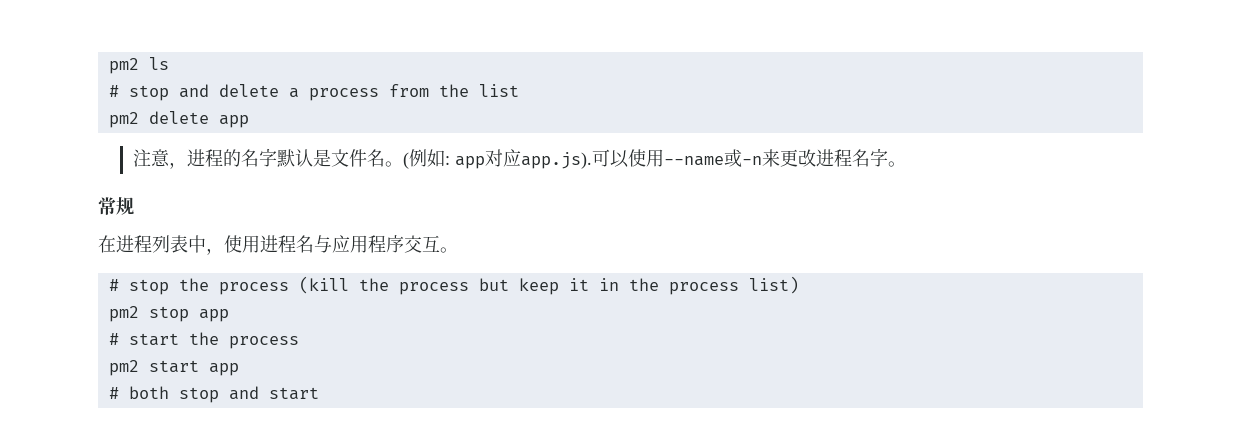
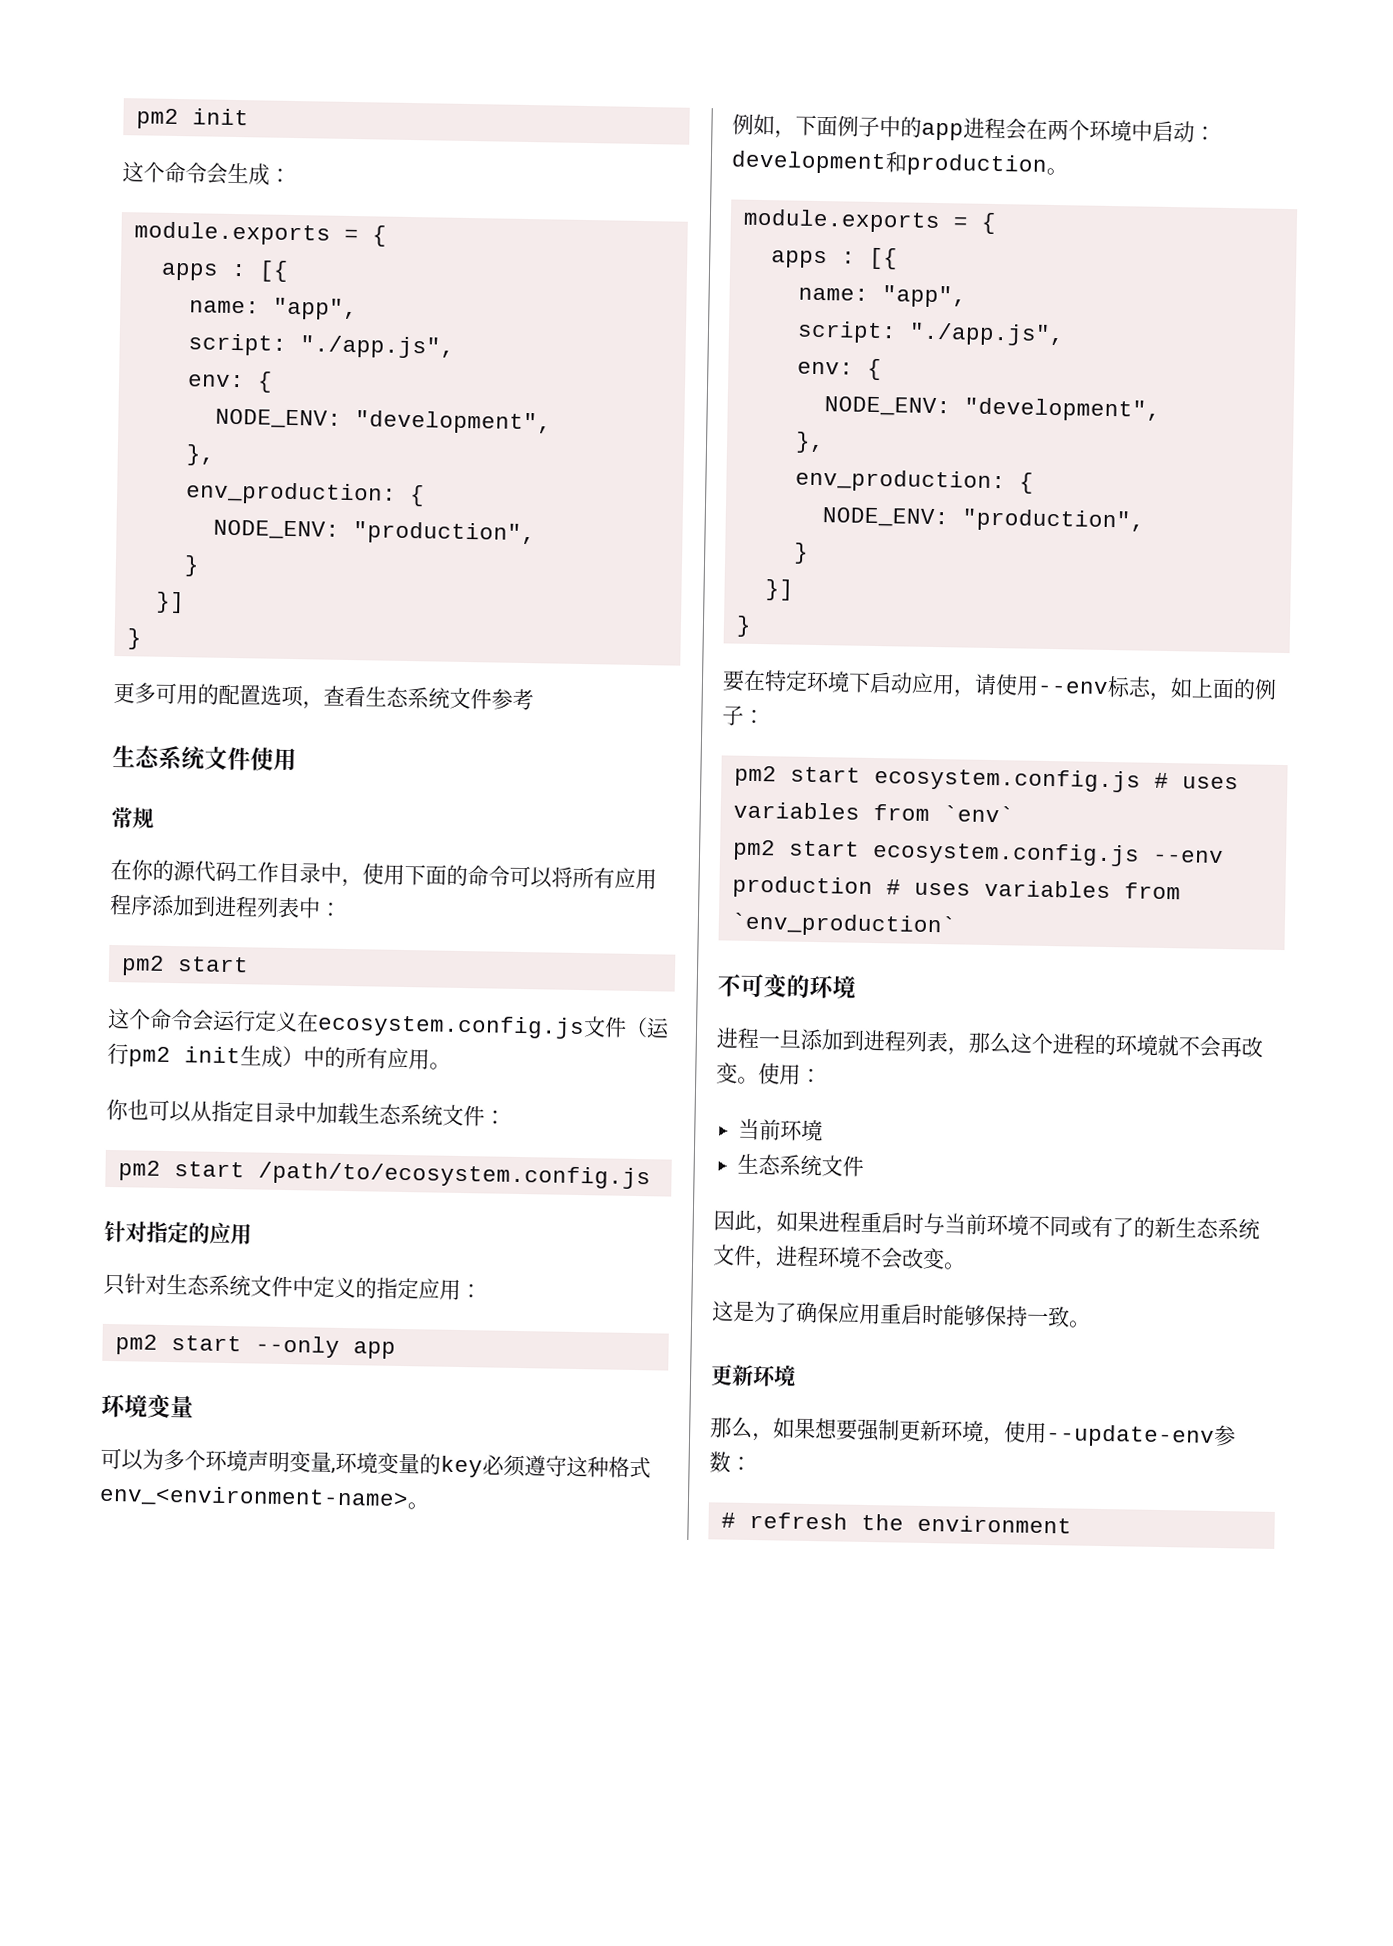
[108,57,169,74] [108,84,519,101] [108,111,249,128] [132,148,906,169] [98,197,134,215] [98,235,458,255] [108,276,799,295] [108,306,229,322] [108,332,299,349] [108,360,239,376] [108,386,319,403] pm2 ls // # stop and delete a process from the list // pm2 delete app // 注意，进程的名字默认是文件名。(例如: app对应app.js).可以使用--name或-n来更改进程名字。 // 常规 // 在进程列表中，使用进程名与应用程序交互。 // # stop the process (kill the process but keep it in the process list) // pm2 stop app // # start the process // pm2 start app // # both stop and start -> [135,108,249,130] [122,161,291,186] [133,221,387,247] [160,260,289,282] [188,297,358,321] [187,333,455,359] [186,371,273,393] [214,408,552,435] [185,444,215,466] [184,481,425,507] [212,519,536,546] [183,555,200,577] [155,591,185,614] [126,628,142,650] [113,681,534,711] [112,744,297,772] [111,806,154,829] [110,858,657,890] [109,893,342,919] [120,955,249,976] [107,1007,670,1040] [107,1042,451,1070] [106,1098,506,1127] [117,1160,651,1190] [104,1220,252,1245] [103,1273,482,1301] [114,1334,396,1359] [101,1393,194,1419] [100,1447,651,1479] [99,1484,429,1510] [732,113,1216,143] [731,150,1068,177] [742,208,997,235] [770,247,898,270] [797,285,967,308] [796,320,1065,347] [796,358,882,381] [823,396,1161,422] [794,431,825,454] [794,468,1034,494] [821,507,1145,533] [793,542,809,564] [764,579,794,601] [735,615,752,637] [722,669,1277,702] [722,705,765,726] [733,765,1239,793] [732,801,1014,823] [731,839,1224,867] [731,875,1181,900] [730,912,957,938] [717,973,856,999] [716,1027,1263,1058] [716,1062,822,1085] [738,1118,824,1142] [737,1153,865,1177] [713,1209,1260,1240] [713,1244,966,1270] [712,1300,1091,1328] [710,1364,796,1387] [710,1416,1236,1448] [709,1451,752,1473] [720,1511,1072,1534] pm2 init // 这个命令会生成： // module.exports = { // apps : [{ // name: "app", // script: "./app.js", // env: { // NODE_ENV: "development", // }, // env_production: { // NODE_ENV: "production", // } // }] // } // 更多可用的配置选项，查看生态系统文件参考 // 生态系统文件使用 // 常规 // 在你的源代码工作目录中，使用下面的命令可以将所有应用程序添加到进程列表中： // pm2 start // 这个命令会运行定义在ecosystem.config.js文件（运行pm2 init生成）中的所有应用。 // 你也可以从指定目录中加载生态系统文件： // pm2 start /path/to/ecosystem.config.js // 针对指定的应用 // 只针对生态系统文件中定义的指定应用： // pm2 start --only app // 环境变量 // 可以为多个环境声明变量,环境变量的key必须遵守这种格式env_<environment-name>。 // 例如，下面例子中的app进程会在两个环境中启动：development和production。 // module.exports = { // apps : [{ // name: "app", // script: "./app.js", // env: { // NODE_ENV: "development", // }, // env_production: { // NODE_ENV: "production", // } // }] // } // 要在特定环境下启动应用，请使用--env标志，如上面的例子： // pm2 start ecosystem.config.js # uses variables from `env` // pm2 start ecosystem.config.js --env production # uses variables from `env_production` // 不可变的环境 // 进程一旦添加到进程列表，那么这个进程的环境就不会再改变。使用： // 当前环境 // 生态系统文件 // 因此，如果进程重启时与当前环境不同或有了的新生态系统文件，进程环境不会改变。 // 这是为了确保应用重启时能够保持一致。 // 更新环境 // 那么，如果想要强制更新环境，使用--update-env参数： // # refresh the environment

